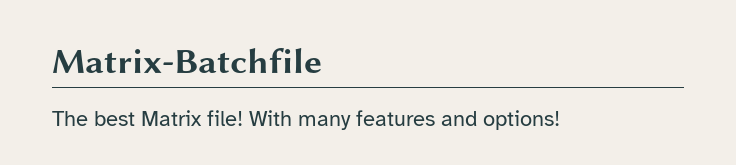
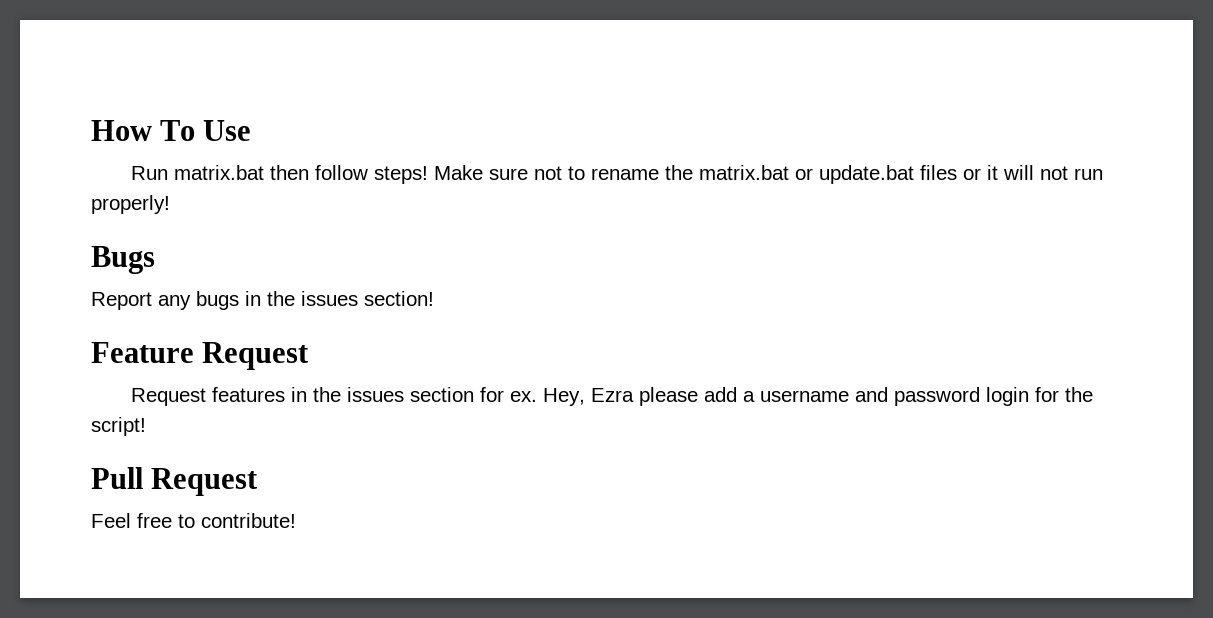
[52,48,322,73] [52,110,560,130] Matrix-Batchfile // The best Matrix file! With many features and options! -> [91,120,252,141] [131,165,1104,184] [91,195,170,214] [91,246,155,274] [91,291,434,310] [91,342,310,370] [131,387,1094,406] [91,417,146,436] [91,467,259,496] [91,513,296,528] How To Use // Run matrix.bat then follow steps! Make sure not to rename the matrix.bat or update.bat files or it will not run properly! // Bugs // Report any bugs in the issues section! // Feature Request // Request features in the issues section for ex. Hey, Ezra please add a username and password login for the script! // Pull Request // Feel free to contribute!

